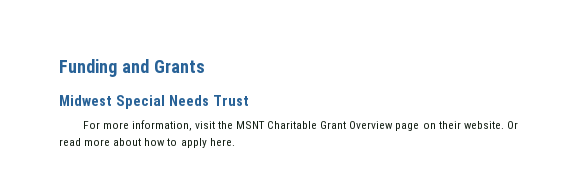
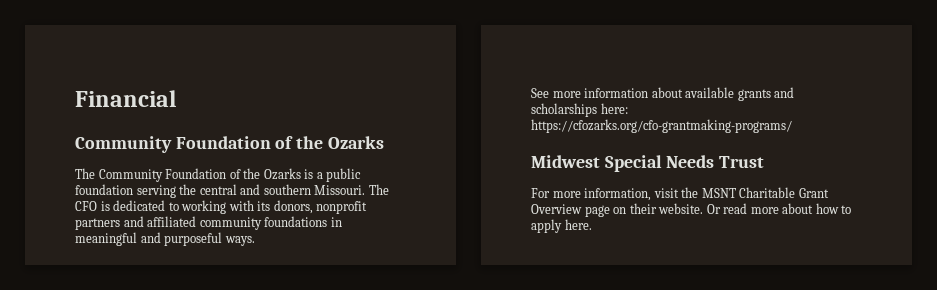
[59,59,205,77] Funding and Grants -> [75,90,176,107] [75,136,384,153] [75,168,362,182] [75,184,389,198] [75,200,368,214] [75,216,342,230] [75,232,255,246] [531,87,795,101] [531,103,628,117] [531,119,792,133] Financial // Community Foundation of the Ozarks // The Community Foundation of the Ozarks is a public foundation serving the central and southern Missouri. The CFO is dedicated to working with its donors, nonprofit partners and affiliated community foundations in meaningful and purposeful ways. // See more information about available grants and scholarships here: https://cfozarks.org/cfo-grantmaking-programs/

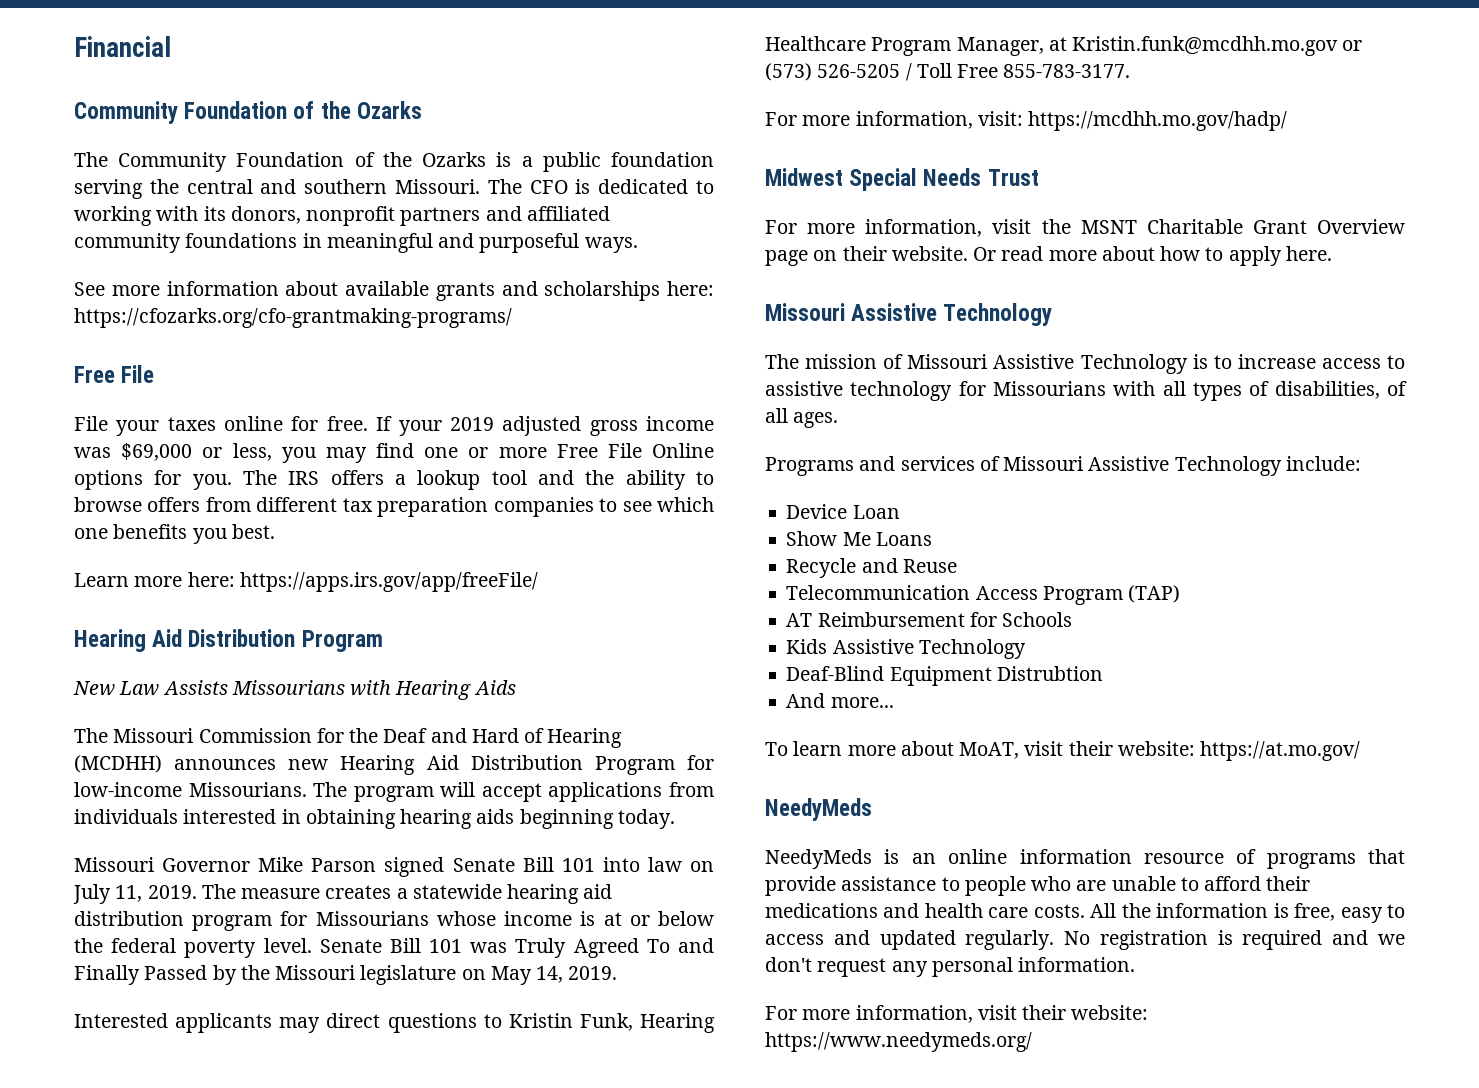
(792, 126) none -> [74,365,155,383] [74,416,715,436] [74,443,714,463] [74,470,714,490] [74,497,715,517] [74,524,275,544] [74,572,538,592] [74,629,383,652] [73,680,516,700] [74,728,623,748] [74,755,714,775] [74,782,714,802] [74,809,675,829] [74,857,715,877] [73,884,613,904] [74,911,714,931] [74,938,714,958] [74,965,618,985] [74,1013,715,1033] [765,36,1363,56] [765,63,1131,81] [765,111,1288,131] // Free File // File your taxes online for free. If your 2019 adjusted gross income was $69,000 or less, you may find one or more Free File Online options for you. The IRS offers a lookup tool and the ability to browse offers from different tax preparation companies to see which one benefits you best. // Learn more here: https://apps.irs.gov/app/freeFile/ // Hearing Aid Distribution Program // New Law Assists Missourians with Hearing Aids // The Missouri Commission for the Deaf and Hard of Hearing (MCDHH) announces new Hearing Aid Distribution Program for low-income Missourians. The program will accept applications from individuals interested in obtaining hearing aids beginning today. // Missouri Governor Mike Parson signed Senate Bill 101 into law on July 11, 2019. The measure creates a statewide hearing aid distribution program for Missourians whose income is at or below the federal poverty level. Senate Bill 101 was Truly Agreed To and Finally Passed by the Missouri legislature on May 14, 2019. // Interested applicants may direct questions to Kristin Funk, Hearing Healthcare Program Manager, at Kristin.funk@mcdhh.mo.gov or (573) 526-5205 / Toll Free 855-783-3177. // For more information, visit: https://mcdhh.mo.gov/hadp/
(592, 224) none -> [765,303,1053,326] [765,354,1405,374] [765,381,1407,401] [765,408,839,428] [765,456,1361,476] [786,504,900,519] [786,531,932,546] [786,558,957,578] [786,585,1181,605] [786,612,1073,627] [786,639,1026,659] [786,666,1103,686] [786,693,894,708] [765,741,1361,761] [765,798,872,821] [765,849,1405,869] [765,876,1311,896] [765,903,1405,923] [765,930,1405,950] [765,957,1136,977] [765,1005,1149,1023] [765,1032,1032,1052] // Missouri Assistive Technology // The mission of Missouri Assistive Technology is to increase access to assistive technology for Missourians with all types of disabilities, of all ages. // Programs and services of Missouri Assistive Technology include: // Device Loan // Show Me Loans // Recycle and Reuse // Telecommunication Access Program (TAP) // AT Reimbursement for Schools // Kids Assistive Technology // Deaf-Blind Equipment Distrubtion // And more... // To learn more about MoAT, visit their website: https://at.mo.gov/ // NeedyMeds // NeedyMeds is an online information resource of programs that provide assistance to people who are unable to afford their medications and health care costs. All the information is free, easy to access and updated regularly. No registration is required and we don't request any personal information. // For more information, visit their website: https://www.needymeds.org/

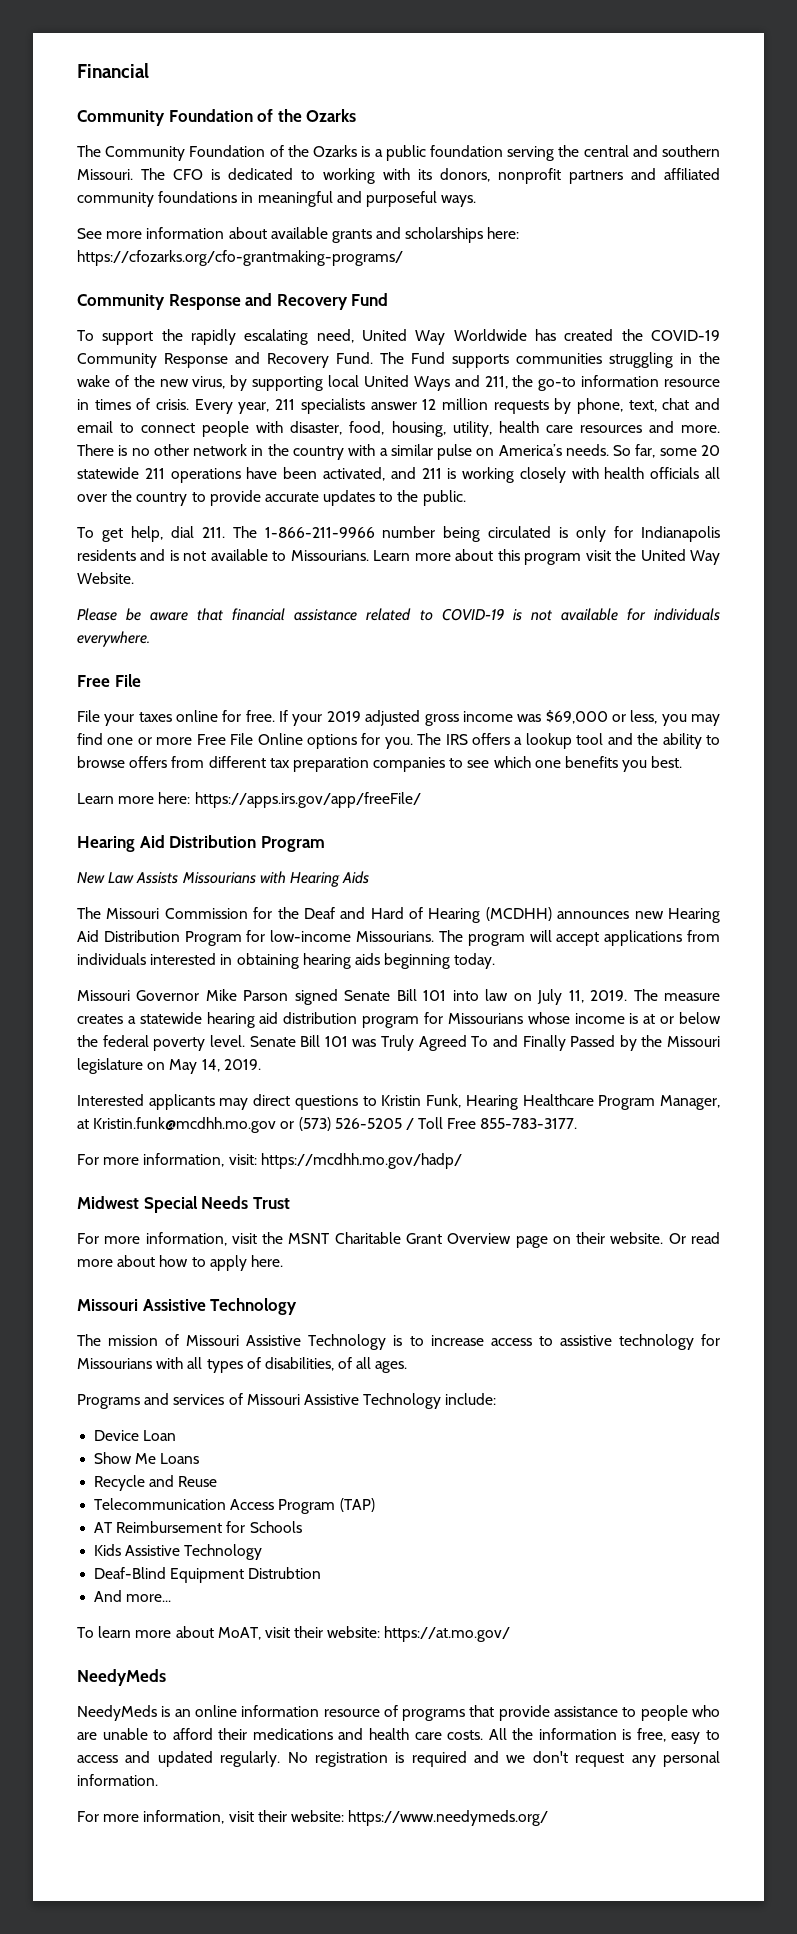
(512, 318) none -> [77,293,389,310] [77,329,720,345] [77,352,720,368] [77,375,721,391] [77,398,720,414] [77,421,721,437] [77,444,721,460] [77,467,721,483] [77,490,466,506] [77,526,720,542] [77,549,721,565] [77,572,134,584] [77,608,721,621] [77,631,150,647] // Community Response and Recovery Fund // To support the rapidly escalating need, United Way Worldwide has created the COVID-19 Community Response and Recovery Fund. The Fund supports communities struggling in the wake of the new virus, by supporting local United Ways and 211, the go-to information resource in times of crisis. Every year, 211 specialists answer 12 million requests by phone, text, chat and email to connect people with disaster, food, housing, utility, health care resources and more. There is no other network in the country with a similar pulse on America’s needs. So far, some 20 statewide 211 operations have been activated, and 211 is working closely with health officials all over the country to provide accurate updates to the public. // To get help, dial 211. The 1-866-211-9966 number being circulated is only for Indianapolis residents and is not available to Missourians. Learn more about this program visit the United Way Website. // Please be aware that financial assistance related to COVID-19 is not available for individuals everywhere.

